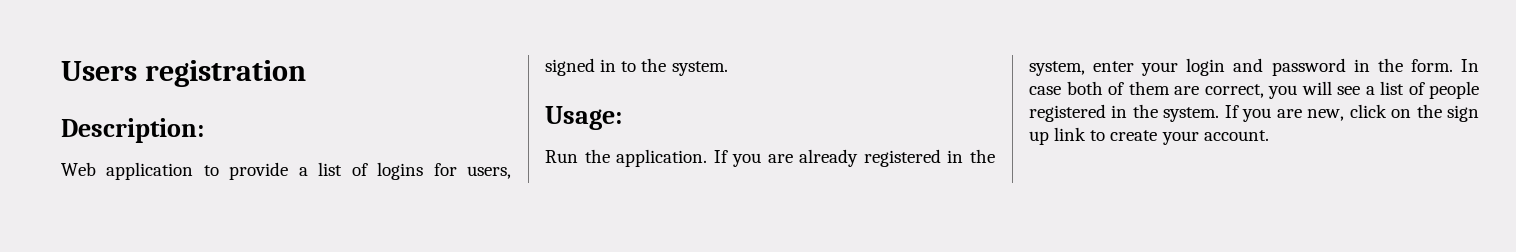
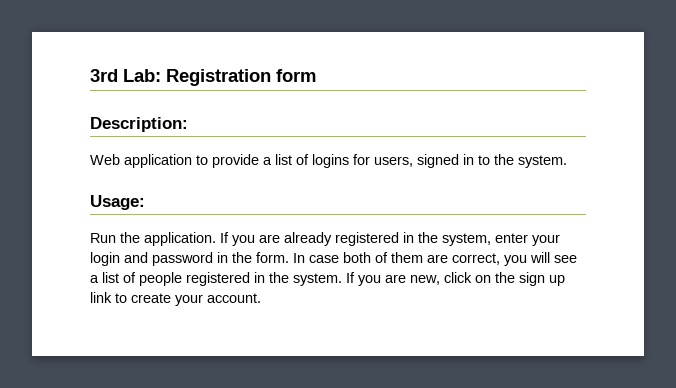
[61,60,306,87] Users registration -> [90,69,316,86] 3rd Lab: Registration form

